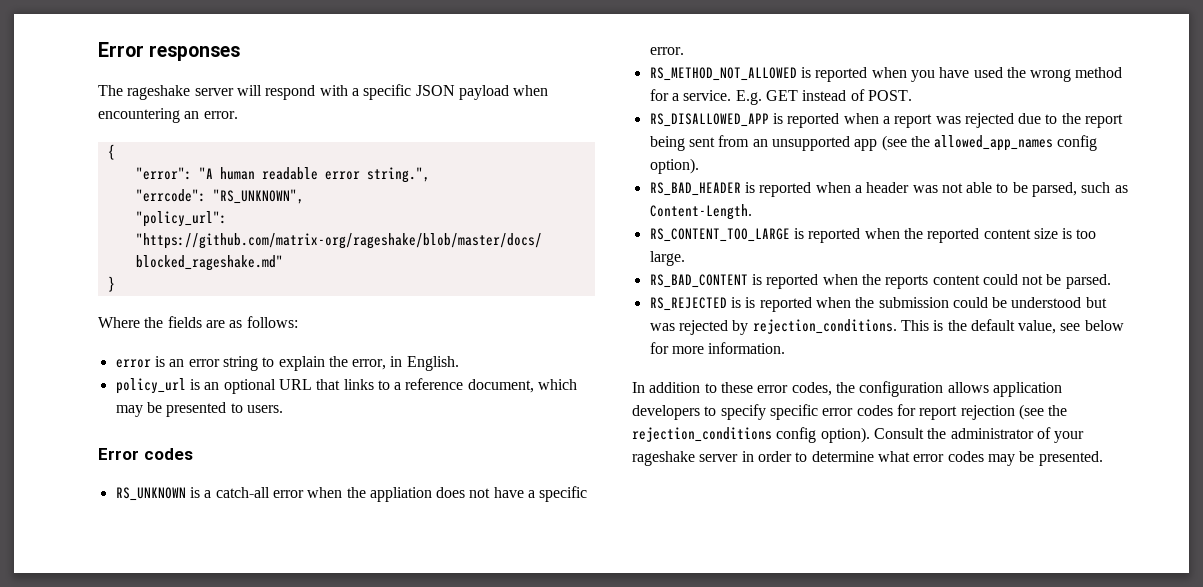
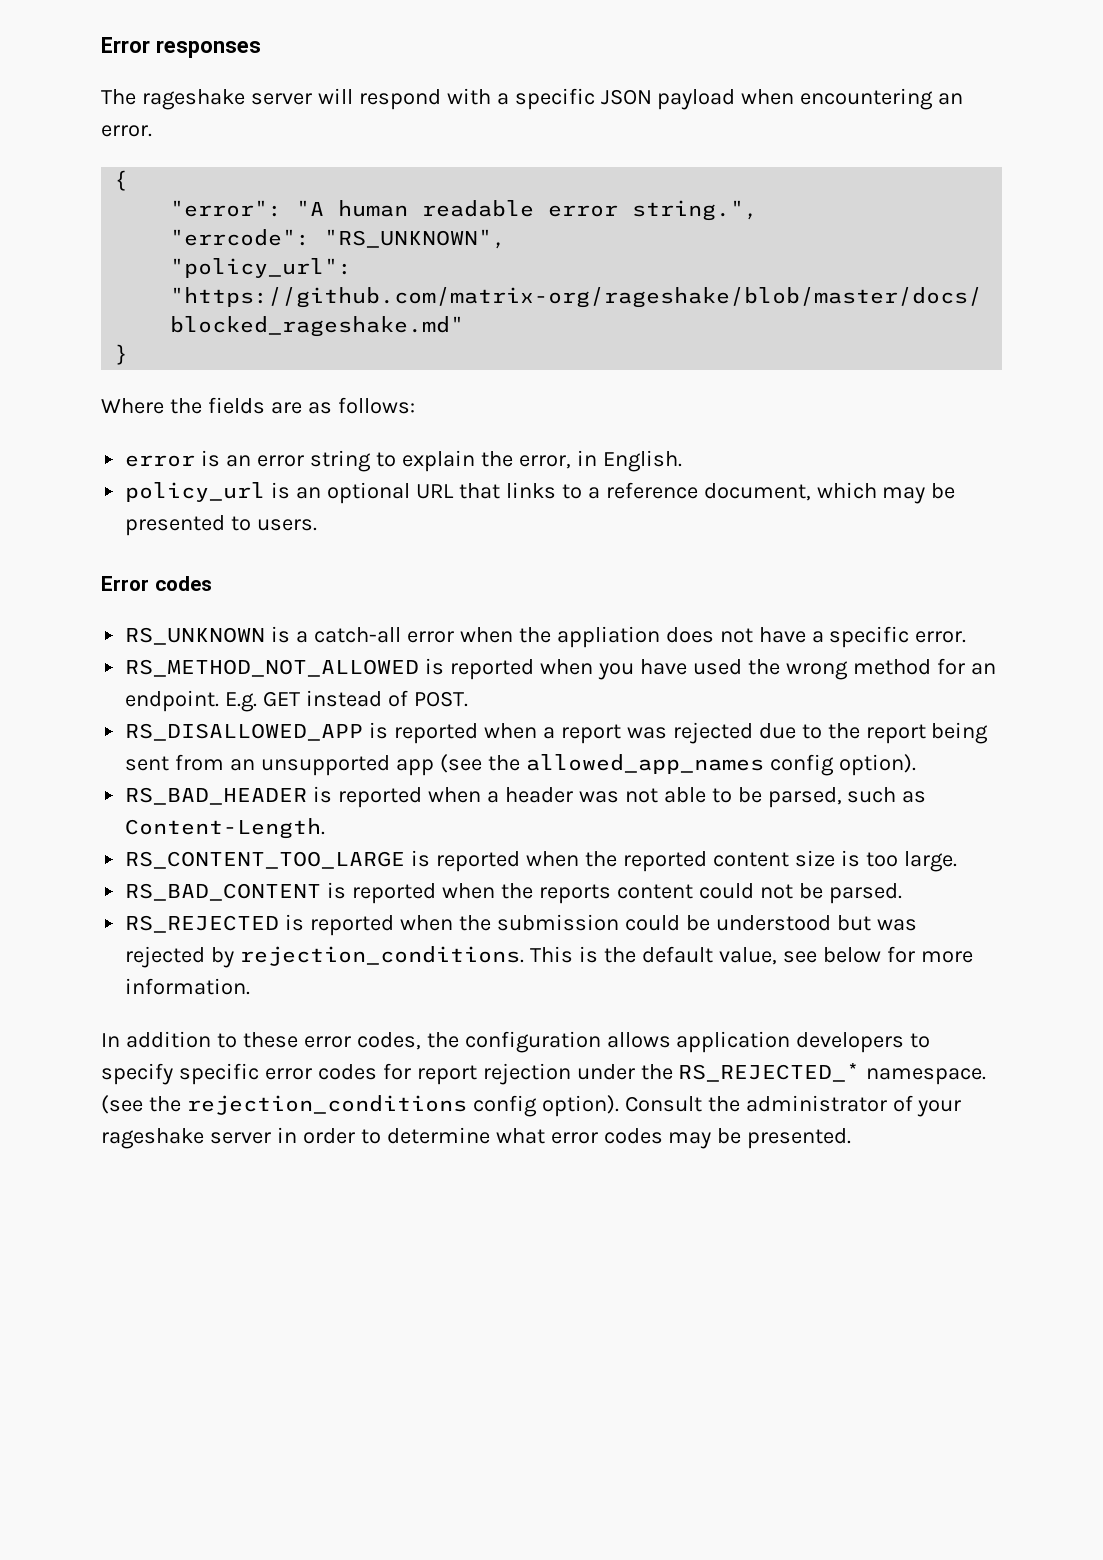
[671,90,732,101] a service. -> [970,663,996,675] [125,690,220,712] an endpoint.
[745,297,756,308] is -> (305, 922) none
(1015, 412) none -> [576,1063,987,1085] under the RS_REJECTED_* namespace.

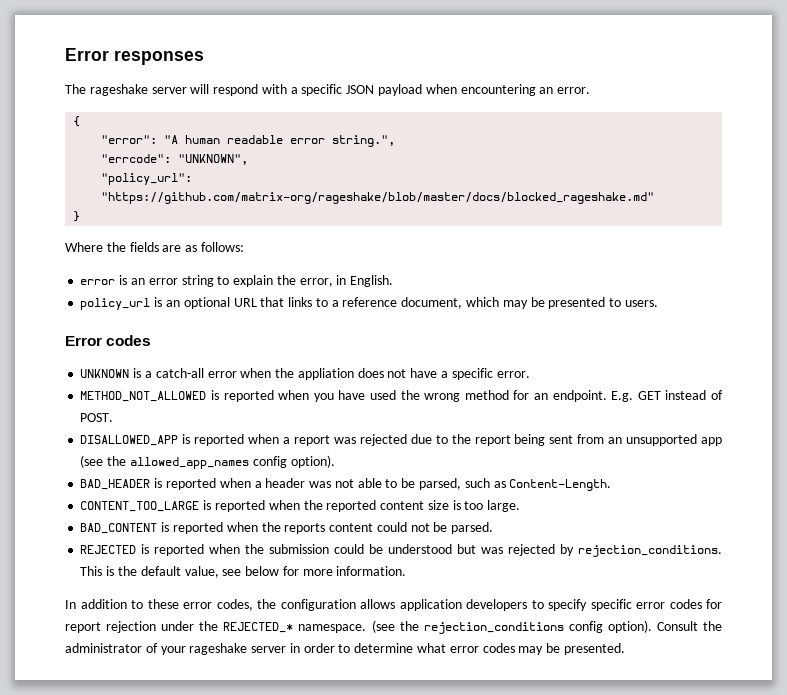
[324,229,507,249] "RS_UNKNOWN", -> [178,154,249,165] "UNKNOWN",
[125,627,266,645] RS_UNKNOWN -> [80,369,130,378] UNKNOWN
[125,659,420,677] RS_METHOD_NOT_ALLOWED -> [80,391,207,402] METHOD_NOT_ALLOWED
[125,723,364,741] RS_DISALLOWED_APP -> [80,435,179,446] DISALLOWED_APP
[125,787,308,805] RS_BAD_HEADER -> [80,479,151,490] BAD_HEADER
[125,851,406,869] RS_CONTENT_TOO_LARGE -> [80,501,200,512] CONTENT_TOO_LARGE
[125,883,322,901] RS_BAD_CONTENT -> [80,523,158,534] BAD_CONTENT
[125,915,280,933] RS_REJECTED -> [80,545,137,554] REJECTED
[678,1063,861,1082] RS_REJECTED_* -> [223,622,294,633] REJECTED_*

